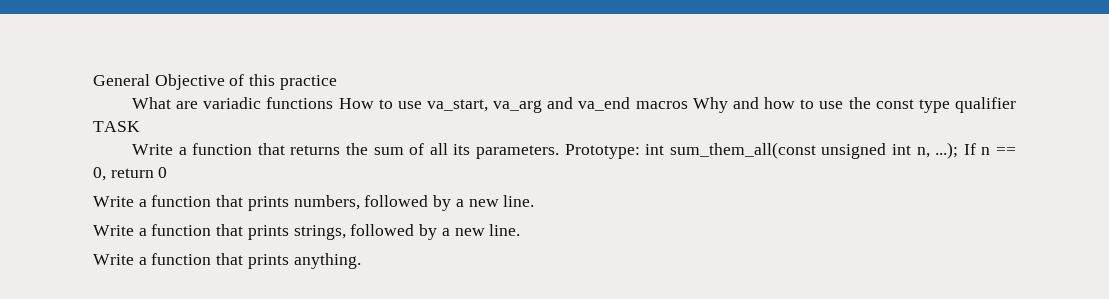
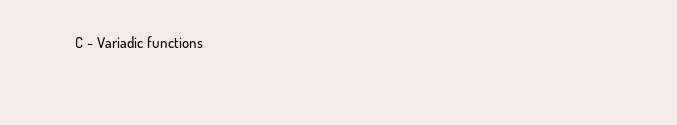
[93,74,337,90] [131,97,1016,113] [93,121,140,132] [131,142,1017,159] [93,167,168,181] [93,195,535,211] [93,224,521,240] [93,253,361,269] General Objective of this practice // What are variadic functions How to use va_start, va_arg and va_end macros Why and how to use the const type qualifier TASK // Write a function that returns the sum of all its parameters. Prototype: int sum_them_all(const unsigned int n, ...); If n == 0, return 0 // Write a function that prints numbers, followed by a new line. // Write a function that prints strings, followed by a new line. // Write a function that prints anything. -> [75,36,204,48] C - Variadic functions

